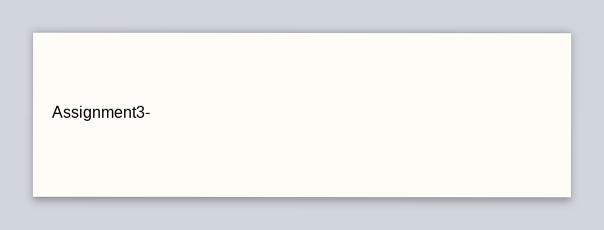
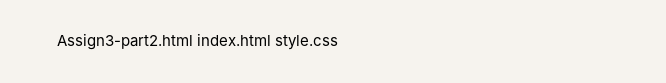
[51,105,151,121] Assignment3- -> [57,33,339,50] Assign3-part2.html index.html style.css

